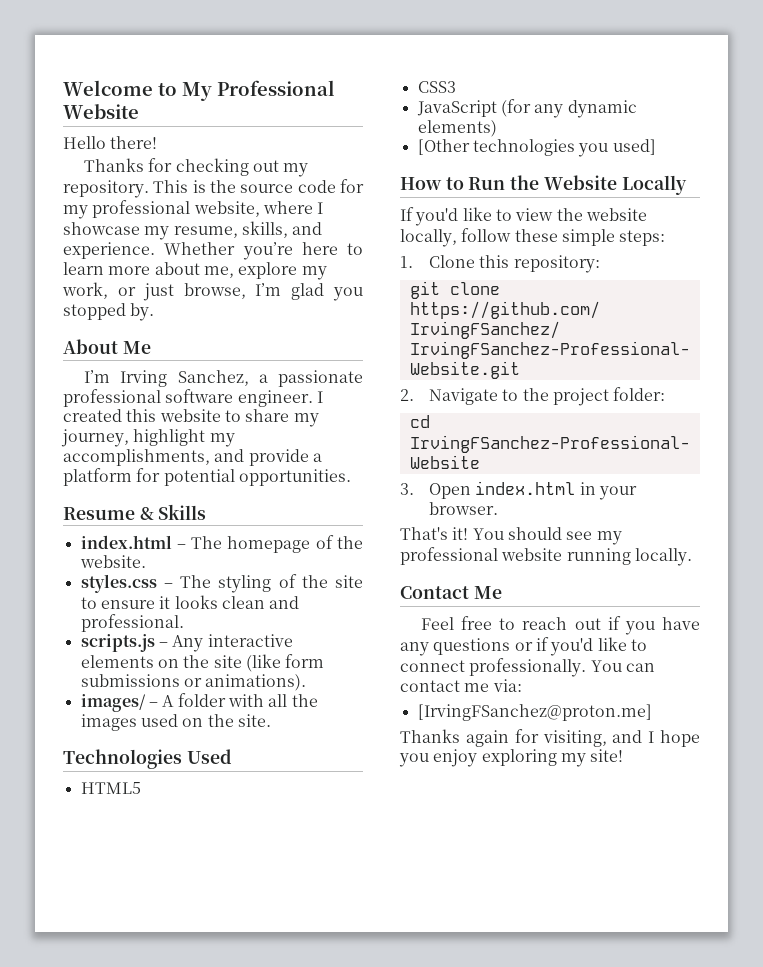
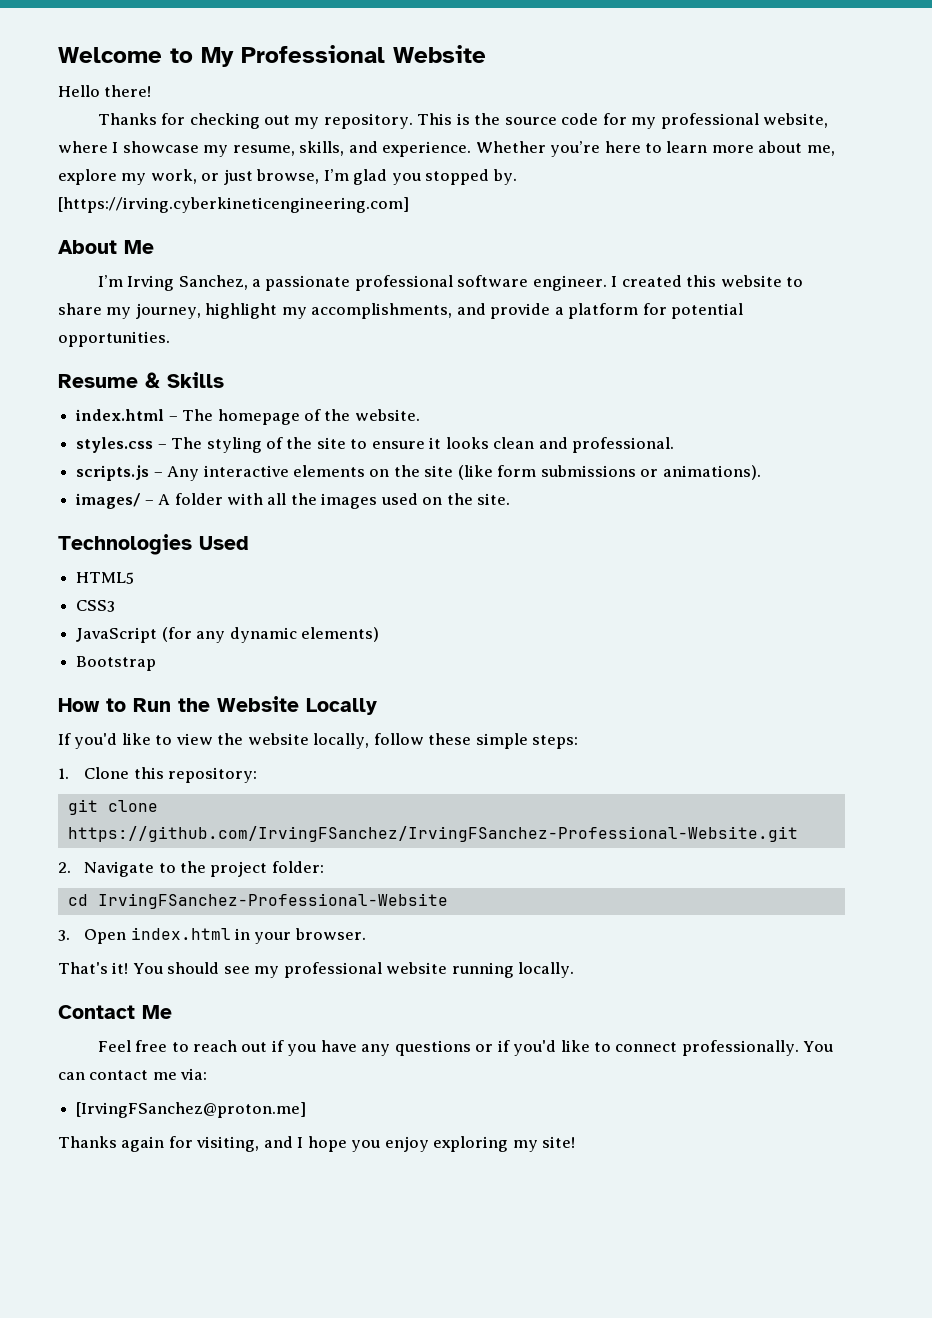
(155, 312) none -> [58,197,409,213] [https://irving.cyberkineticengineering.com]
[417,139,656,157] [Other technologies you used] -> [76,656,157,671] Bootstrap

